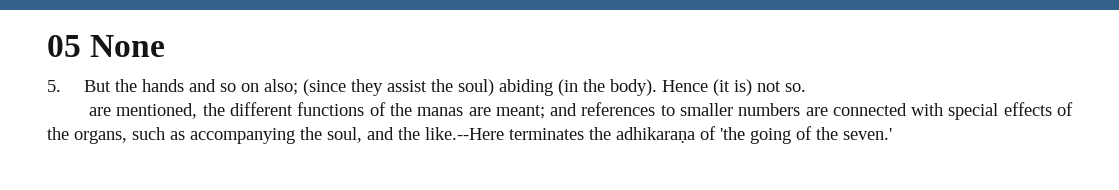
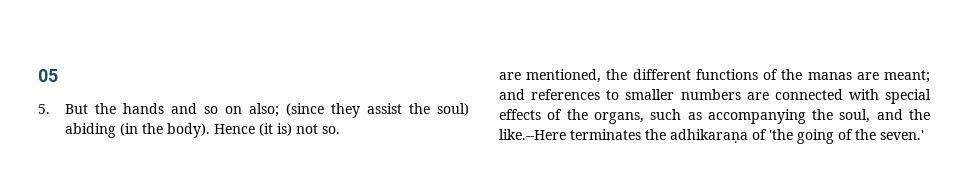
[47,35,166,57] 05 None -> [38,69,58,82] 05

